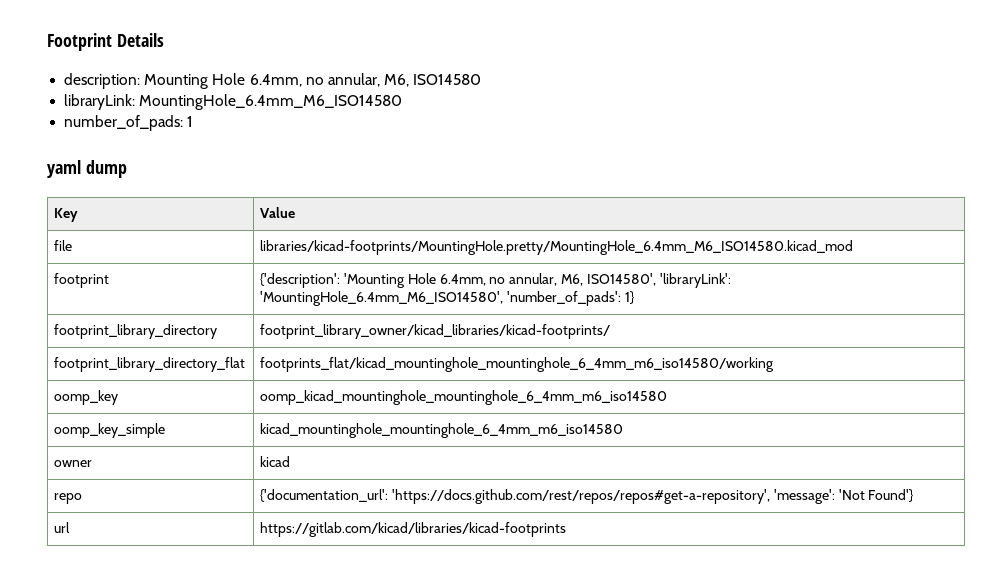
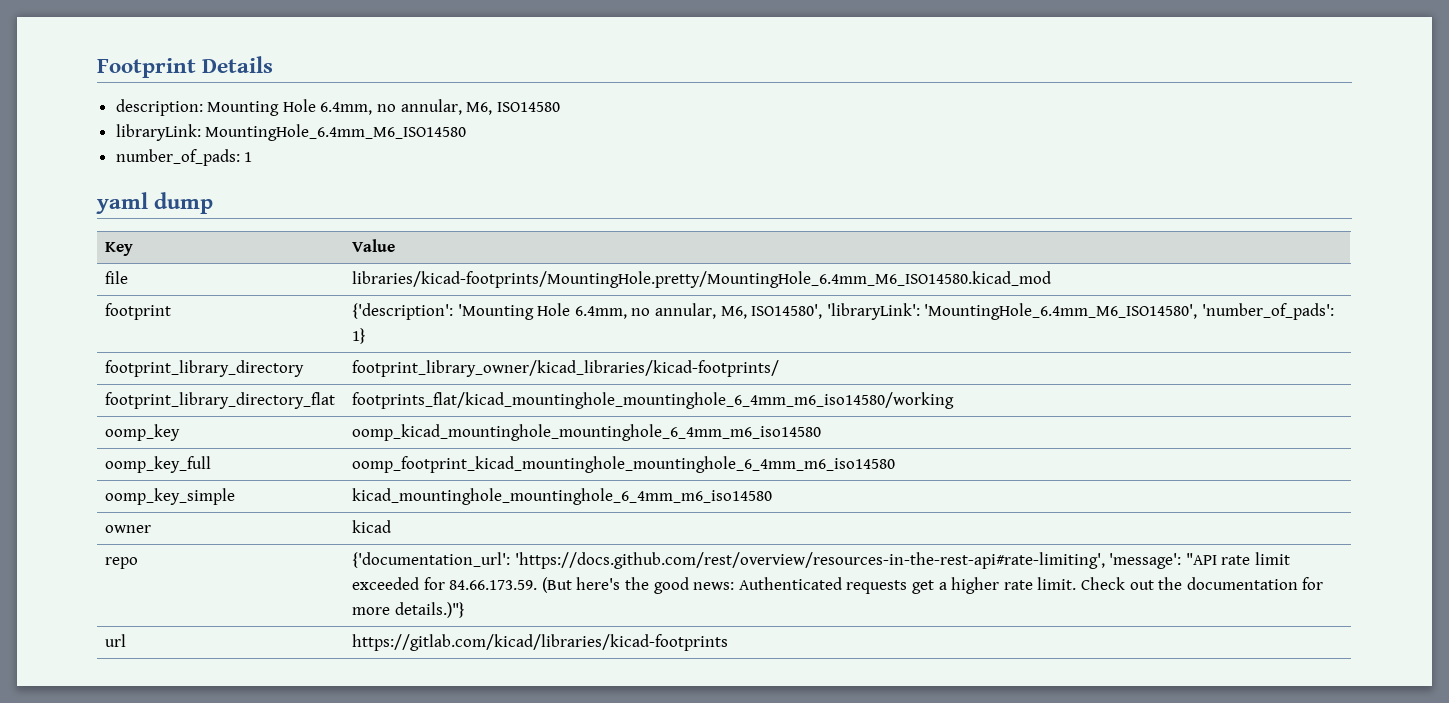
(668, 397) none -> [105,456,212,473] [352,456,896,473] // oomp_key_full | oomp_footprint_kicad_mountinghole_mountinghole_6_4mm_m6_iso14580
[392,489,914,504] 'https://docs.github.com/rest/repos/repos#get-a-repository', 'message': 'Not Found'} -> [514,552,1291,569] [352,577,1324,594] [352,602,465,618] 'https://docs.github.com/rest/overview/resources-in-the-rest-api#rate-limiting', 'message': "API rate limit exceeded for 84.66.173.59. (But here's the good news: Authenticated requests get a higher rate limit. Check out the documentation for more details.)"}

